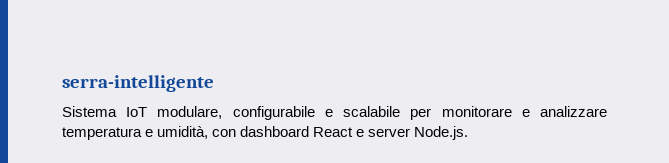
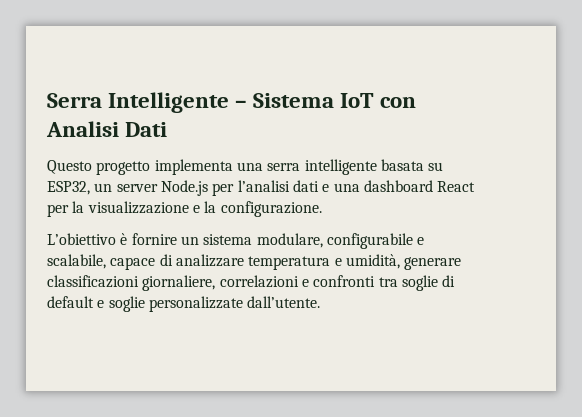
[62,75,214,92] [62,106,607,120] [62,126,469,140] serra-intelligente // Sistema IoT modulare, configurabile e scalabile per monitorare e analizzare temperatura e umidità, con dashboard React e server Node.js. -> [47,92,417,113] [46,121,168,137] [47,159,444,175] [47,180,476,196] [47,201,322,217] [47,233,425,249] [47,254,462,270] [47,275,456,291] [47,296,321,312] Serra Intelligente – Sistema IoT con Analisi Dati // Questo progetto implementa una serra intelligente basata su ESP32, un server Node.js per l’analisi dati e una dashboard React per la visualizzazione e la configurazione. // L’obiettivo è fornire un sistema modulare, configurabile e scalabile, capace di analizzare temperatura e umidità, generare classificazioni giornaliere, correlazioni e confronti tra soglie di default e soglie personalizzate dall’utente.

